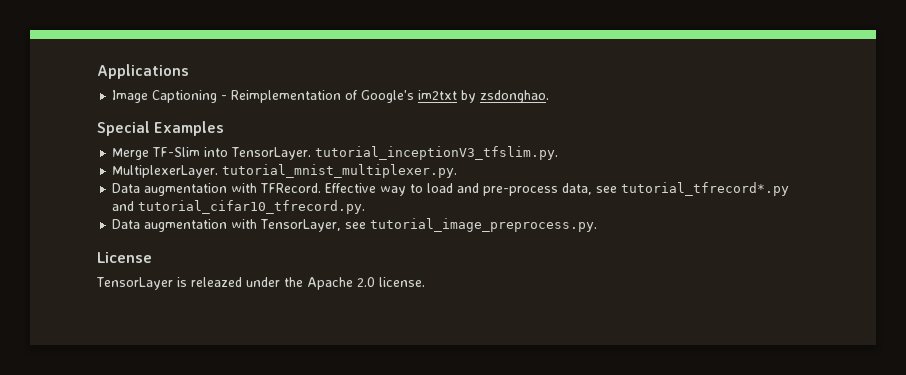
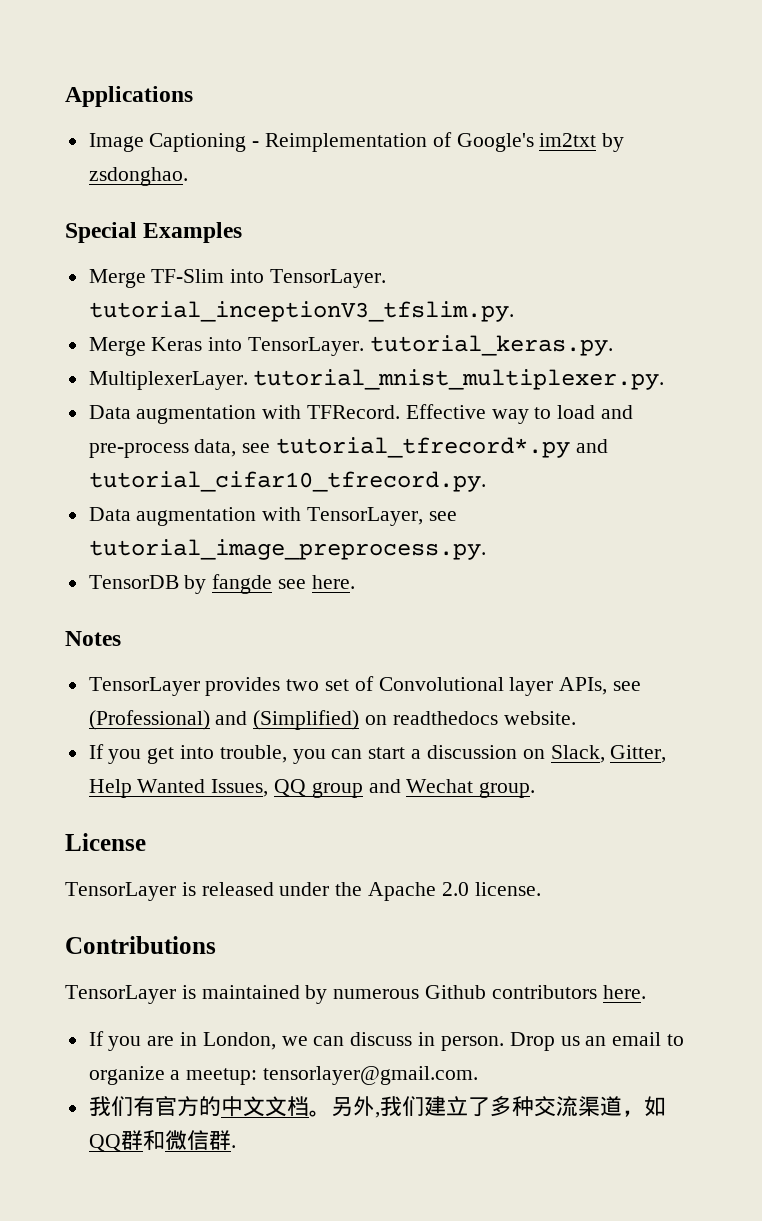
(559, 153) none -> [88,335,613,356] // Merge Keras into TensorLayer. tutorial_keras.py.
(598, 225) none -> [88,574,355,594] [65,631,121,646] [88,676,642,696] [88,710,576,730] [88,744,667,764] [88,779,536,798] // TensorDB by fangde see here. // Notes // TensorLayer provides two set of Convolutional layer APIs, see (Professional) and (Simplified) on readthedocs website. // If you get into trouble, you can start a discussion on Slack, Gitter, Help Wanted Issues, QQ group and Wechat group.
[190,277,242,287] releazed -> [201,882,274,896] released
(425, 282) none -> [65,936,216,954] [65,985,646,1004] [88,1031,684,1051] [88,1066,479,1085] [88,1096,666,1118] [88,1130,236,1151] // Contributions // TensorLayer is maintained by numerous Github contributors here. // If you are in London, we can discuss in person. Drop us an email to organize a meetup: tensorlayer@gmail.com. // 我们有官方的中文文档。另外,我们建立了多种交流渠道，如QQ群和微信群.

